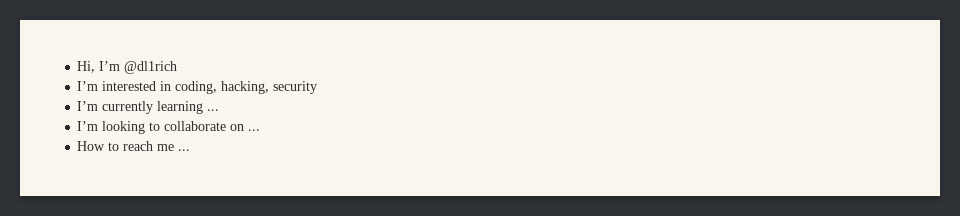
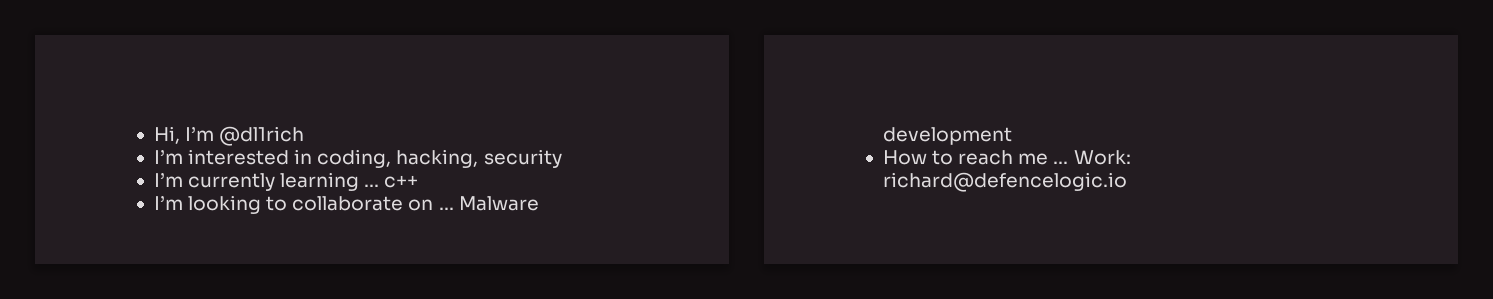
(220, 110) none -> [384,175,419,188] c++
(261, 130) none -> [458,196,539,211] [882,127,1012,145] Malware development
(191, 150) none -> [1073,150,1131,165] [882,172,1127,192] Work: richard@defencelogic.io

